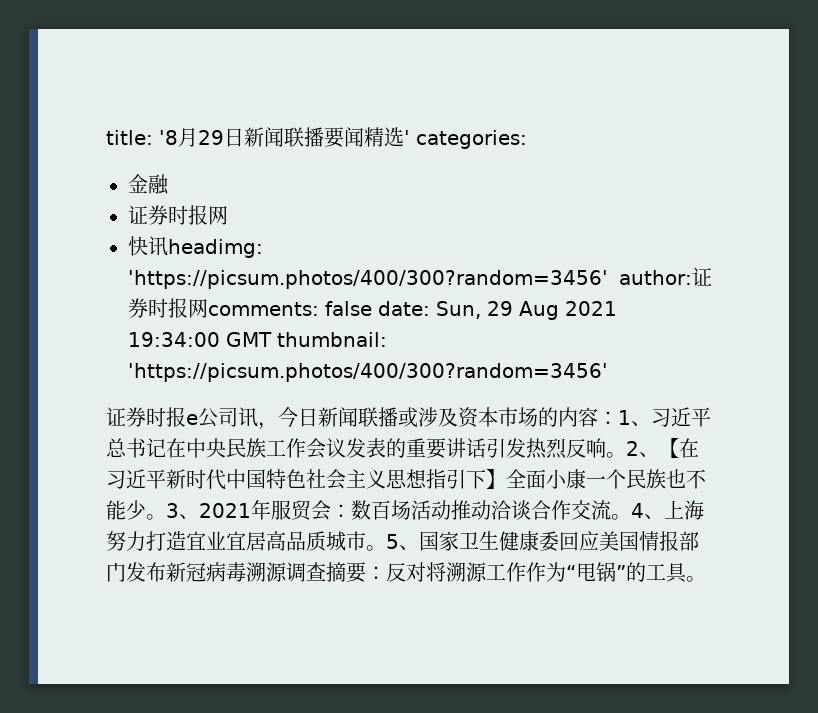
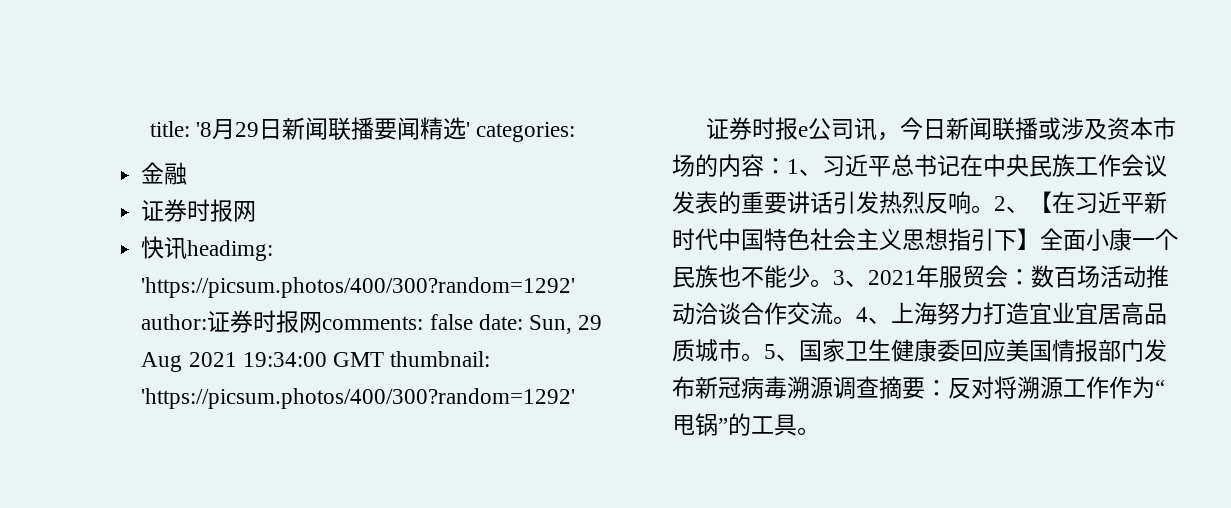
[128,270,608,289] 'https://picsum.photos/400/300?random=3456' -> [141,277,576,298] 'https://picsum.photos/400/300?random=1292'
[128,363,608,382] 'https://picsum.photos/400/300?random=3456' -> [141,388,576,409] 'https://picsum.photos/400/300?random=1292'

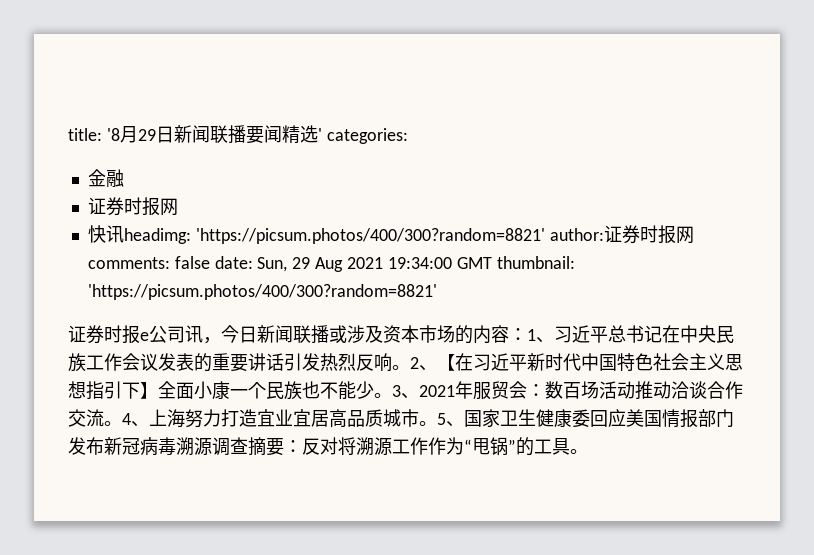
[141,277,576,298] 'https://picsum.photos/400/300?random=1292' -> [195,228,545,244] 'https://picsum.photos/400/300?random=8821'
[141,388,576,409] 'https://picsum.photos/400/300?random=1292' -> [87,284,437,300] 'https://picsum.photos/400/300?random=8821'

